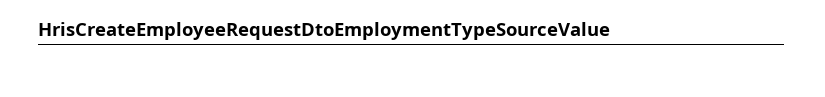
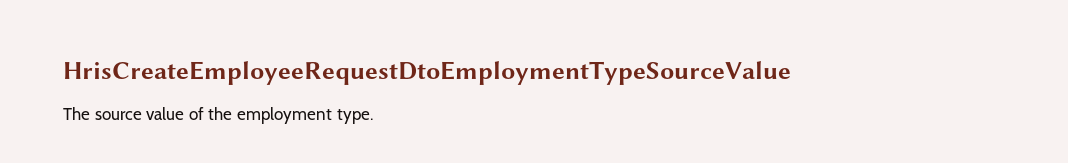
(610, 31) none -> [63,107,373,124] // The source value of the employment type.

